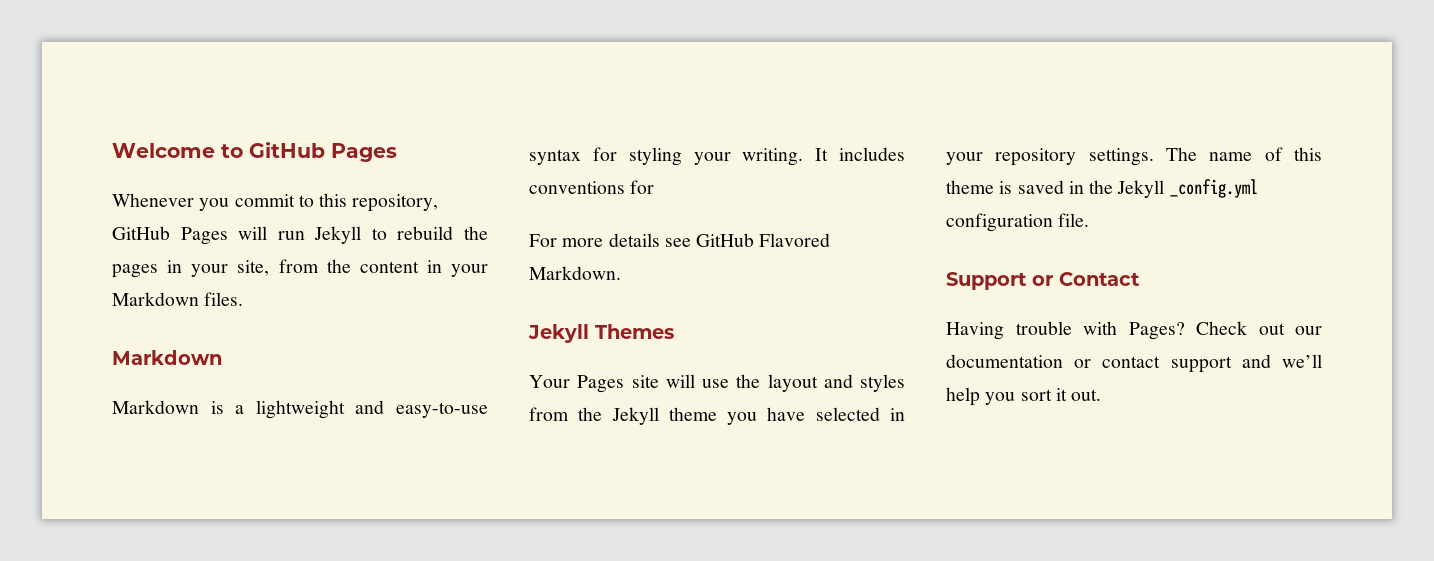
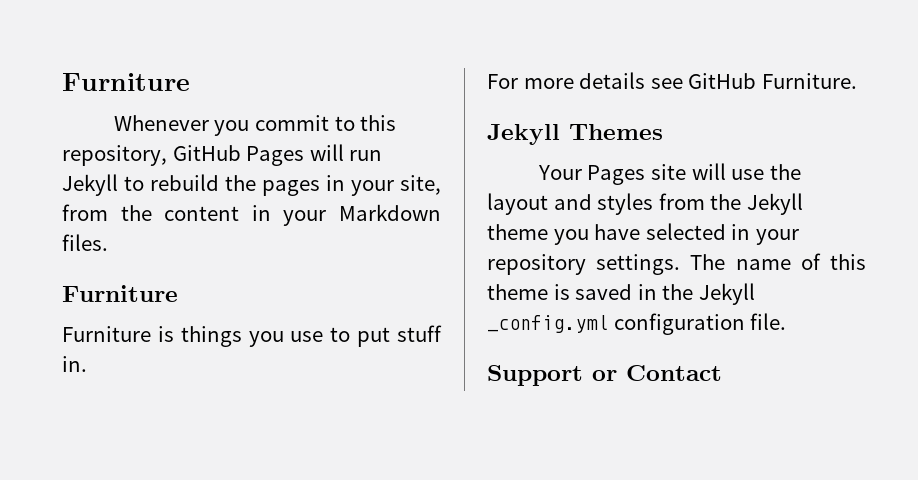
[112,142,397,162] Welcome to GitHub Pages -> [62,73,190,91] Furniture
[112,350,222,365] [112,400,488,419] [529,147,905,166] [529,180,655,194] Markdown // Markdown is a lightweight and easy-to-use syntax for styling your writing. It includes conventions for -> [62,285,178,302] [62,325,442,347] [62,356,87,372] Furniture // Furniture is things you use to put stuff in.
[759,233,831,247] [529,266,621,280] Flavored Markdown. -> [761,73,857,89] Furniture.
[946,321,1322,340] [946,354,1322,373] [946,387,1102,406] // Having trouble with Pages? Check out our documentation or contact support and we’ll help you sort it out. -> (722, 373) none

